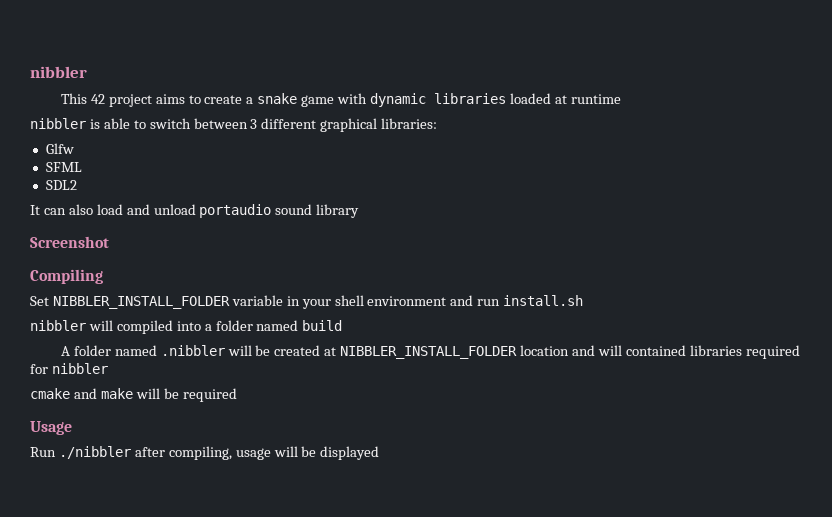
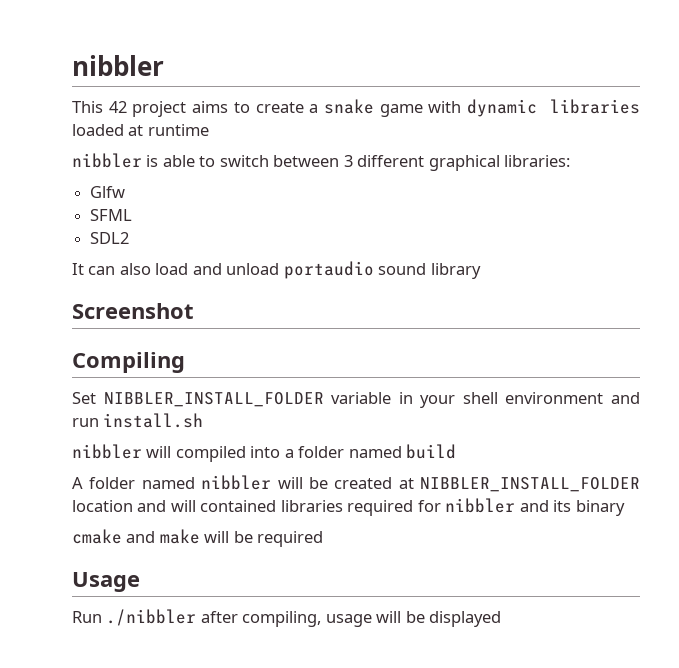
[160,345,225,356] .nibbler -> [201,475,272,490] nibbler
(108, 368) none -> [519,500,625,516] and its binary

